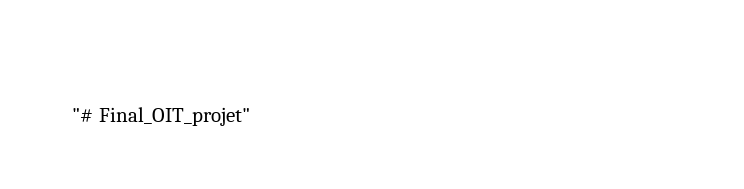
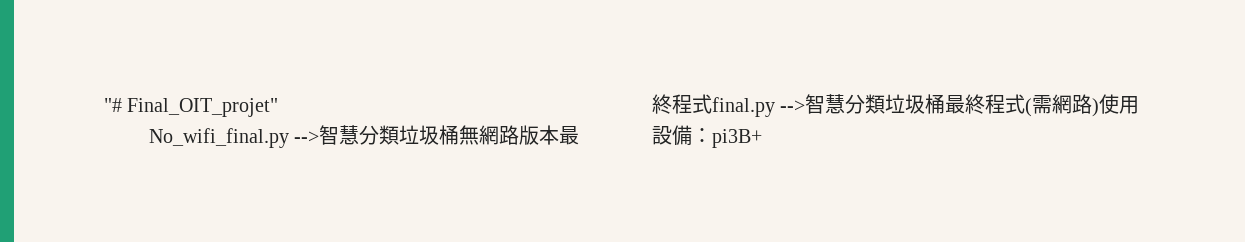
(250, 116) none -> [148,125,580,148] [652,94,1140,117] [652,125,762,148] // No_wifi_final.py -->智慧分類垃圾桶無網路版本最終程式final.py -->智慧分類垃圾桶最終程式(需網路)使用設備：pi3B+

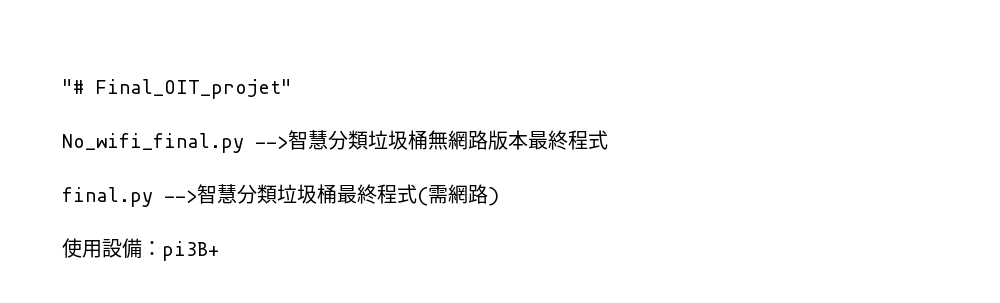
(712, 104) none -> (608, 140) //
(1100, 107) none -> (499, 196) //

